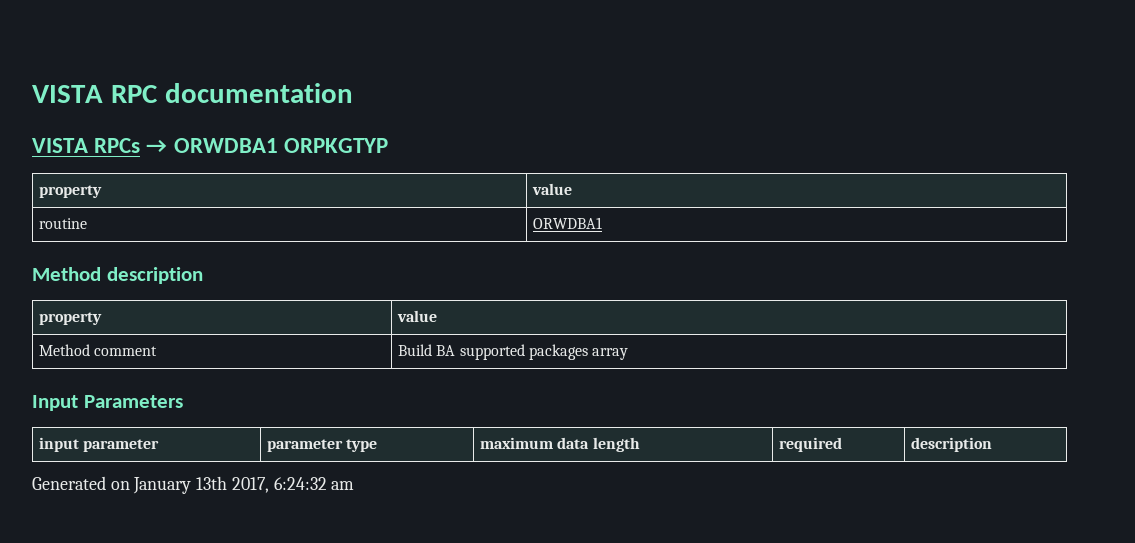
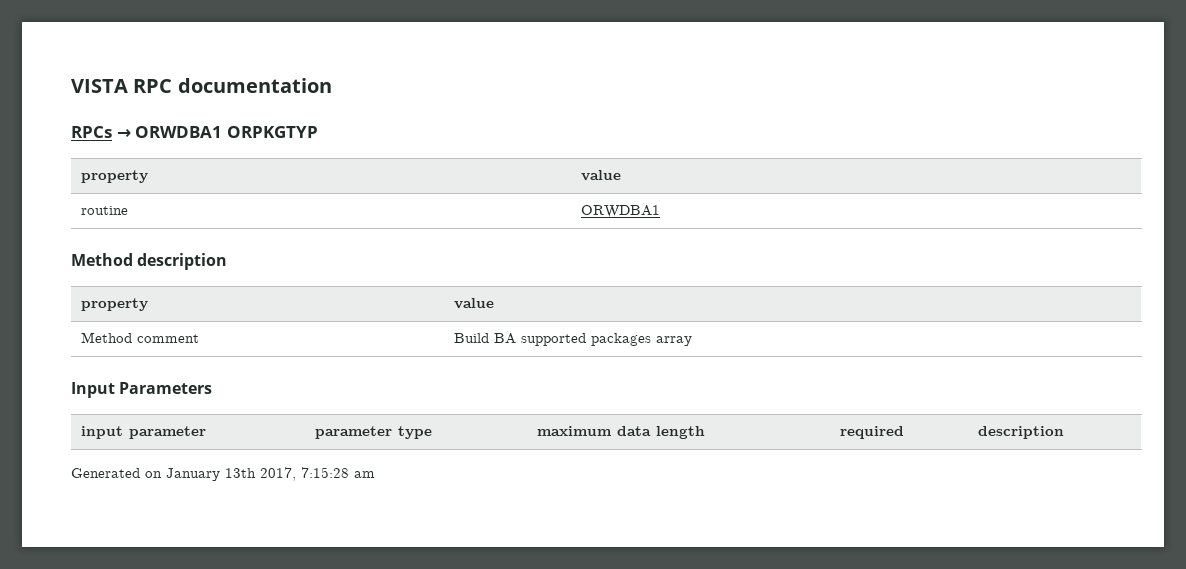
[32,138,88,153] VISTA -> (332, 85) none
[273,477,327,490] 6:24:32 -> [301,467,349,478] 7:15:28

